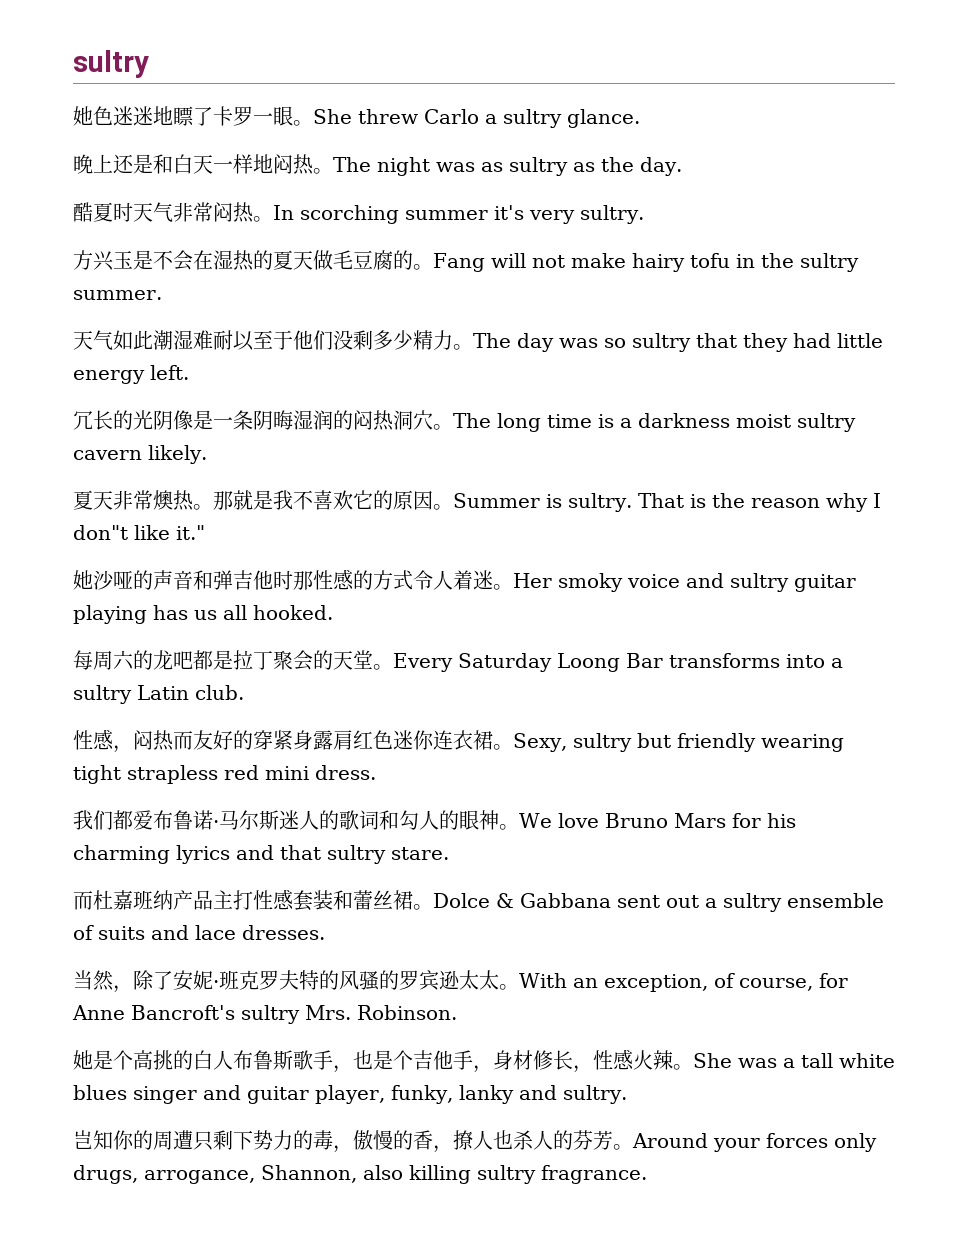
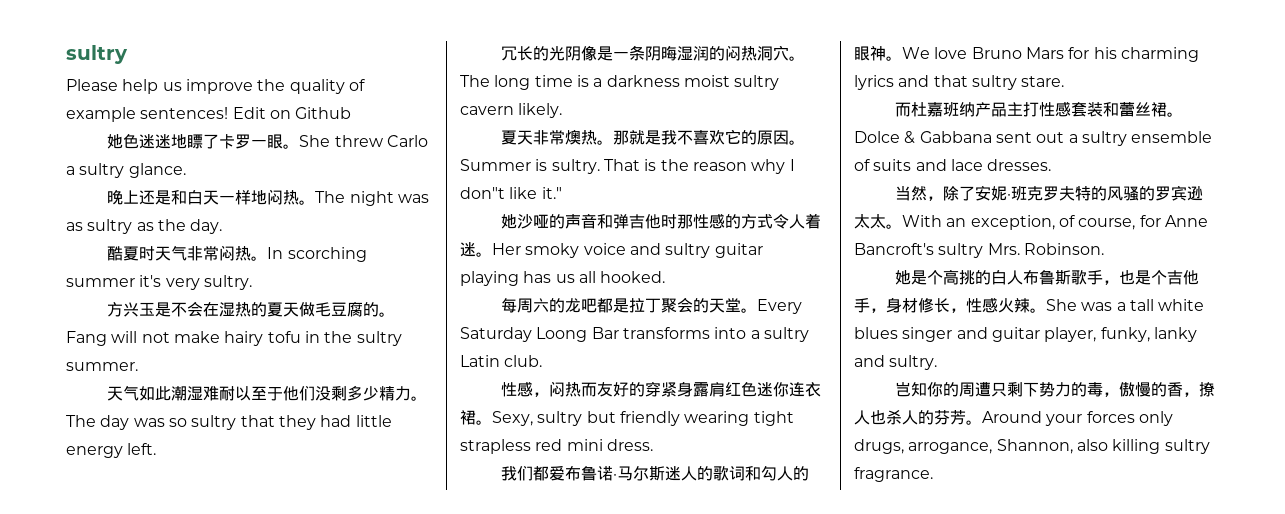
[73,50,149,78] sultry -> [66,45,128,64] [66,79,365,94] [66,107,352,122] sultry // Please help us improve the quality of example sentences! Edit on Github

